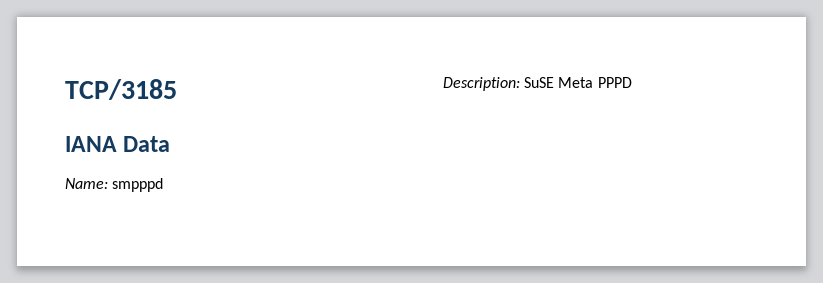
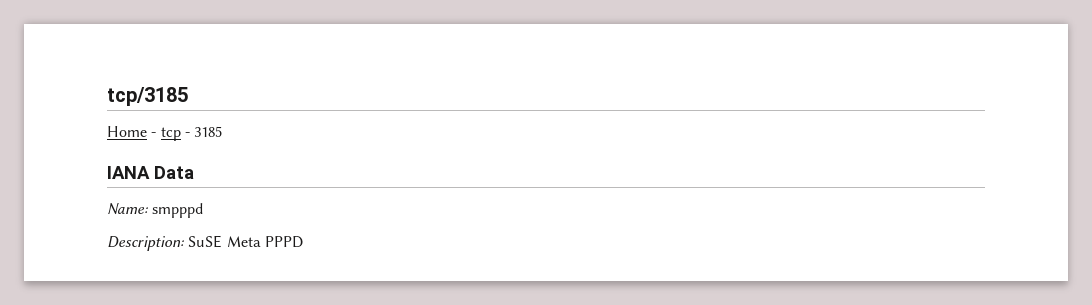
[65,79,177,100] TCP/3185 -> [107,87,188,106] [107,126,223,141] tcp/3185 // Home - tcp - 3185

